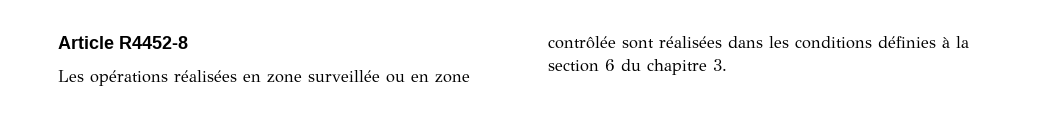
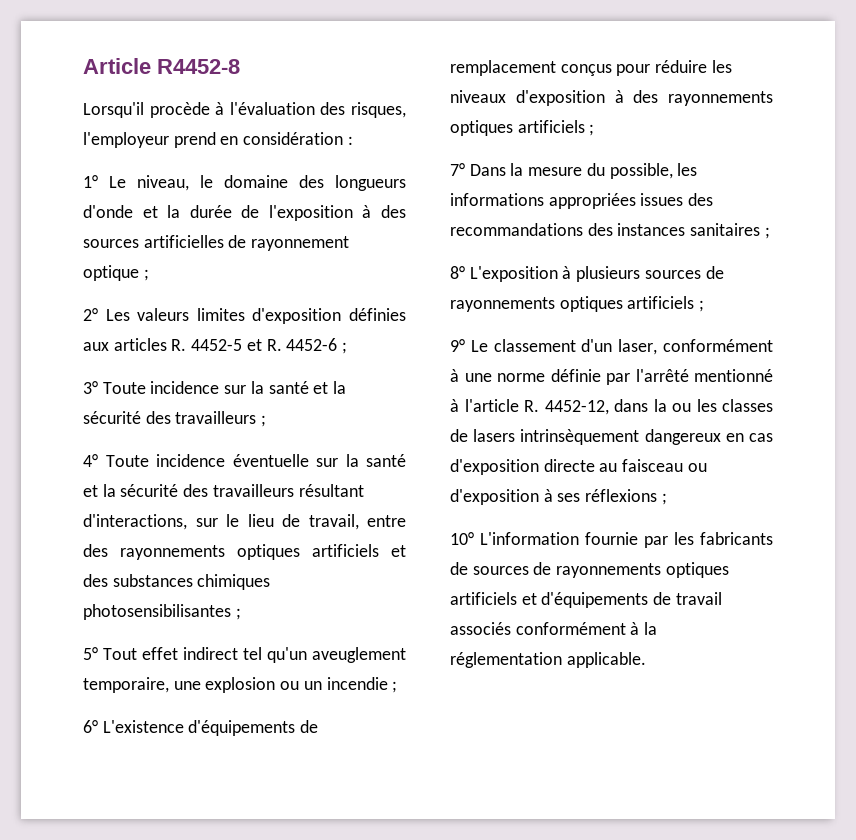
[58,70,470,86] [548,36,969,49] [548,59,727,75] Les opérations réalisées en zone surveillée ou en zone contrôlée sont réalisées dans les conditions définies à la section 6 du chapitre 3. -> [83,102,406,118] [83,132,353,148] [83,175,406,191] [83,205,406,221] [83,235,350,251] [83,265,149,281] [83,308,406,324] [83,338,348,354] [83,381,347,394] [83,411,267,427] [83,454,406,467] [83,484,364,497] [83,514,406,530] [83,544,406,560] [83,574,271,590] [83,604,241,620] [83,647,406,663] [83,677,398,693] [83,720,319,736] [450,60,732,76] [450,90,773,106] [450,120,595,136] [450,163,698,179] [450,193,714,209] [450,223,770,239] [450,266,724,282] [450,296,705,312] [450,339,773,355] [450,369,773,385] [450,399,773,415] [450,429,773,445] [450,459,707,475] [450,489,667,505] [450,532,773,548] [450,562,729,578] [450,592,722,608] [450,622,658,635] [450,652,646,668] Lorsqu'il procède à l'évaluation des risques, l'employeur prend en considération : // 1° Le niveau, le domaine des longueurs d'onde et la durée de l'exposition à des sources artificielles de rayonnement optique ; // 2° Les valeurs limites d'exposition définies aux articles R. 4452-5 et R. 4452-6 ; // 3° Toute incidence sur la santé et la sécurité des travailleurs ; // 4° Toute incidence éventuelle sur la santé et la sécurité des travailleurs résultant d'interactions, sur le lieu de travail, entre des rayonnements optiques artificiels et des substances chimiques photosensibilisantes ; // 5° Tout effet indirect tel qu'un aveuglement temporaire, une explosion ou un incendie ; // 6° L'existence d'équipements de remplacement conçus pour réduire les niveaux d'exposition à des rayonnements optiques artificiels ; // 7° Dans la mesure du possible, les informations appropriées issues des recommandations des instances sanitaires ; // 8° L'exposition à plusieurs sources de rayonnements optiques artificiels ; // 9° Le classement d'un laser, conformément à une norme définie par l'arrêté mentionné à l'article R. 4452-12, dans la ou les classes de lasers intrinsèquement dangereux en cas d'exposition directe au faisceau ou d'exposition à ses réflexions ; // 10° L'information fournie par les fabricants de sources de rayonnements optiques artificiels et d'équipements de travail associés conformément à la réglementation applicable.

